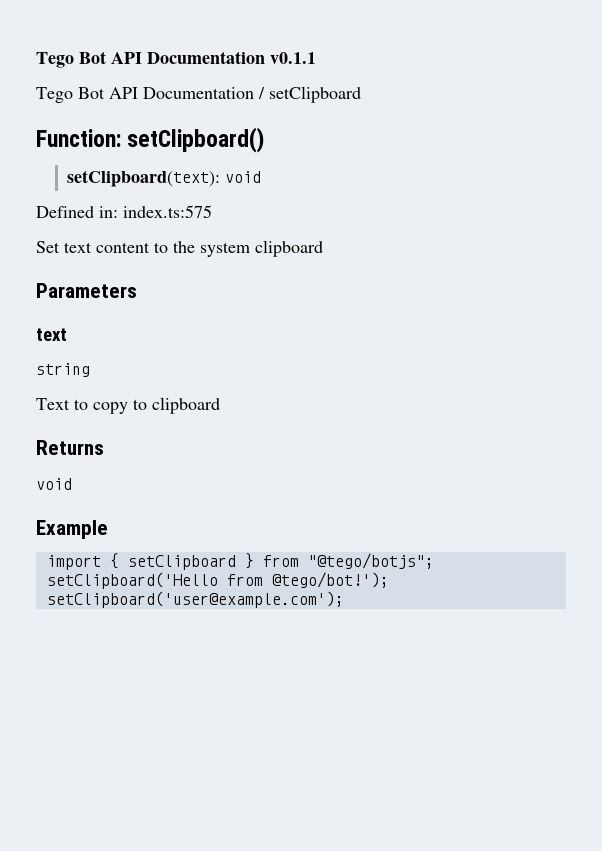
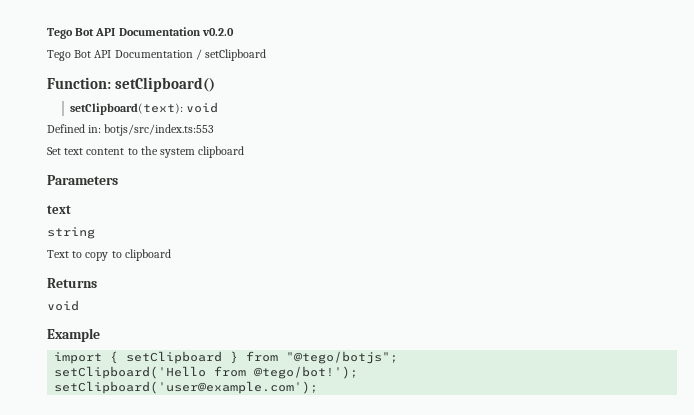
[36,51,316,68] Tego Bot API Documentation v0.1.1 -> [47,27,234,39] Tego Bot API Documentation v0.2.0
[123,205,212,218] index.ts:575 -> [104,124,215,136] botjs/src/index.ts:553

